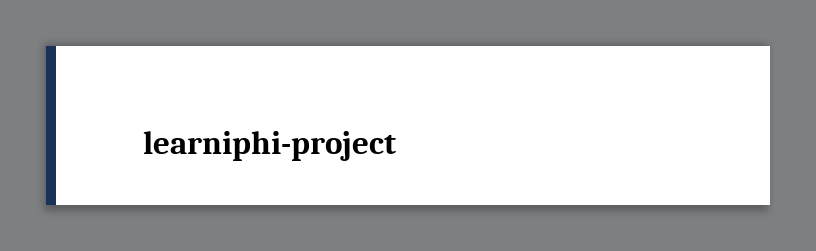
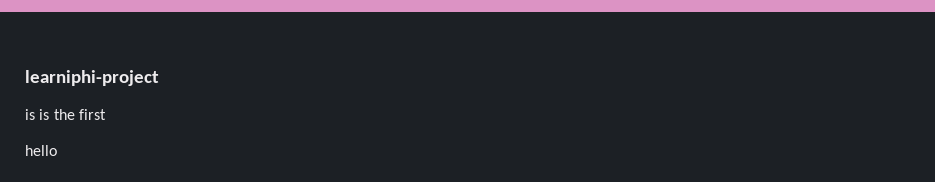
(396, 146) none -> [25,109,106,120] [25,145,57,156] // is is the first // hello

